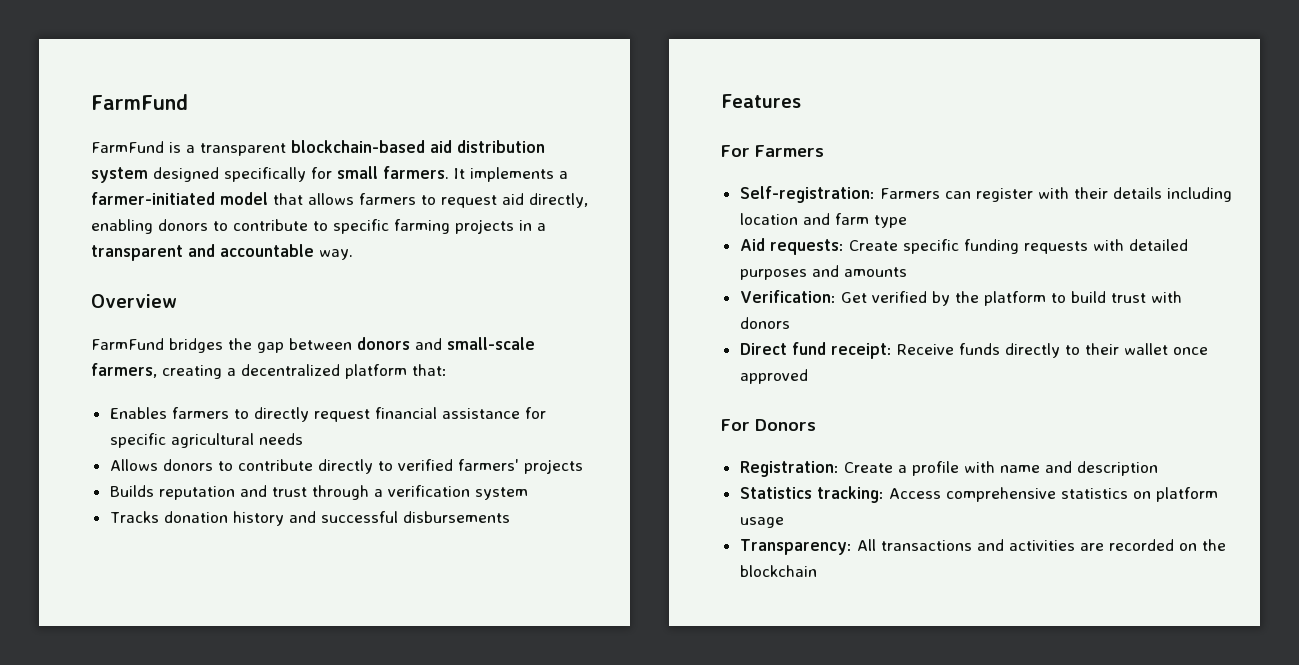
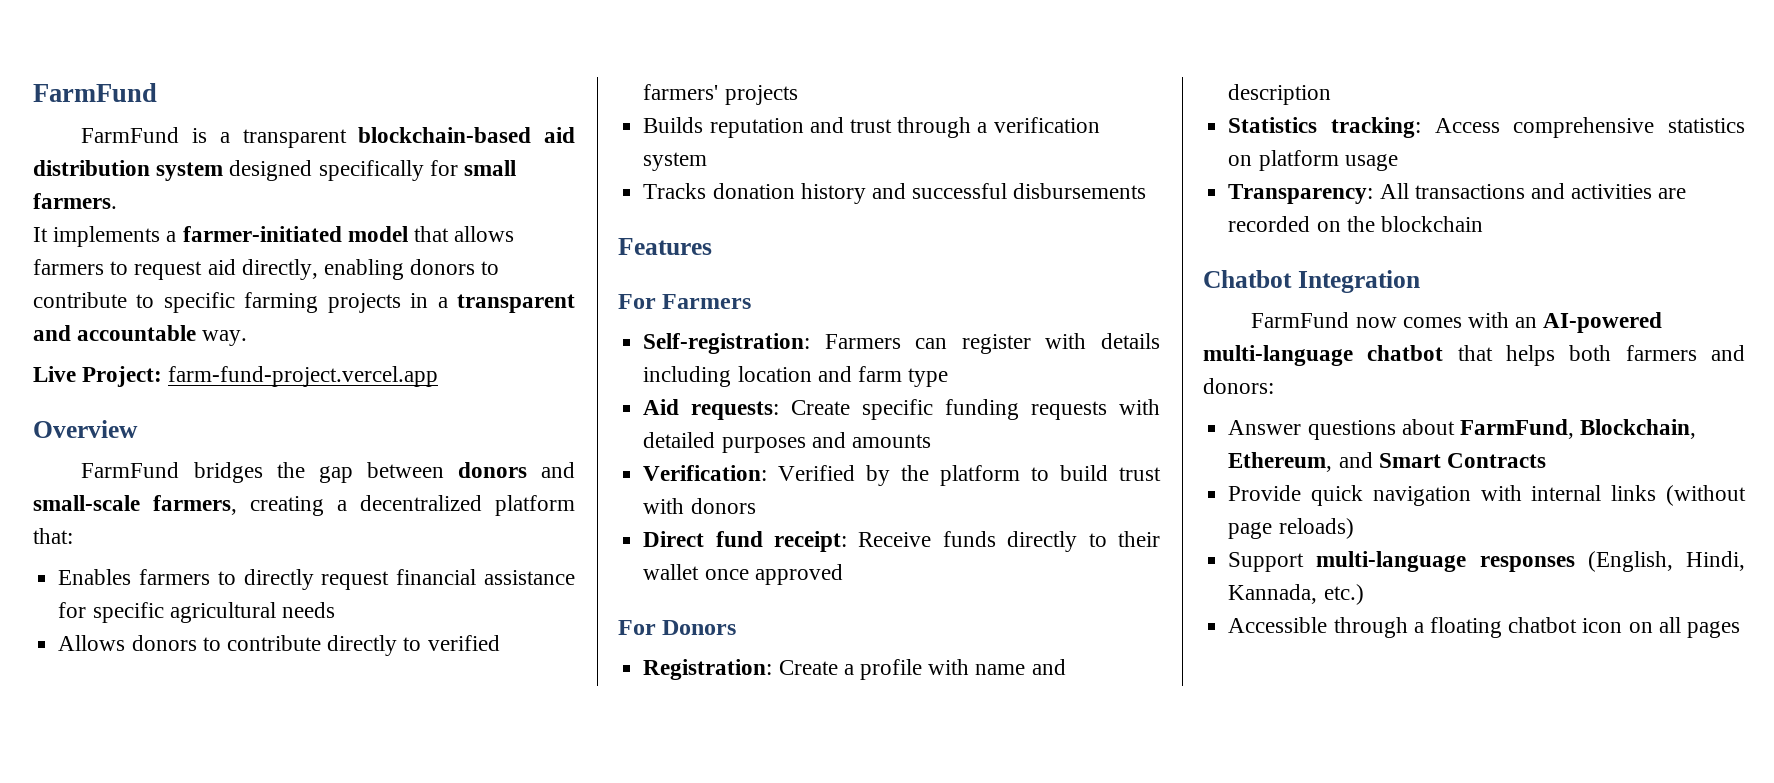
(449, 172) none -> (117, 201) //
(353, 254) none -> [33,366,439,387] // Live Project: farm-fund-project.vercel.app
[1073,187,1108,199] their -> (1087, 341) none
[840,291,927,303] Get verified -> [778,465,856,481] Verified
(817, 571) none -> [1203,270,1420,293] [1251,312,1663,333] [1203,345,1745,366] [1203,378,1274,394] [1228,419,1697,440] [1228,452,1546,472] [1228,485,1746,506] [1228,518,1354,539] [1228,551,1745,572] [1228,584,1364,605] [1228,617,1740,638] // Chatbot Integration // FarmFund now comes with an AI-powered multi-language chatbot that helps both farmers and donors: // Answer questions about FarmFund, Blockchain, Ethereum, and Smart Contracts // Provide quick navigation with internal links (without page reloads) // Support multi-language responses (English, Hindi, Kannada, etc.) // Accessible through a floating chatbot icon on all pages

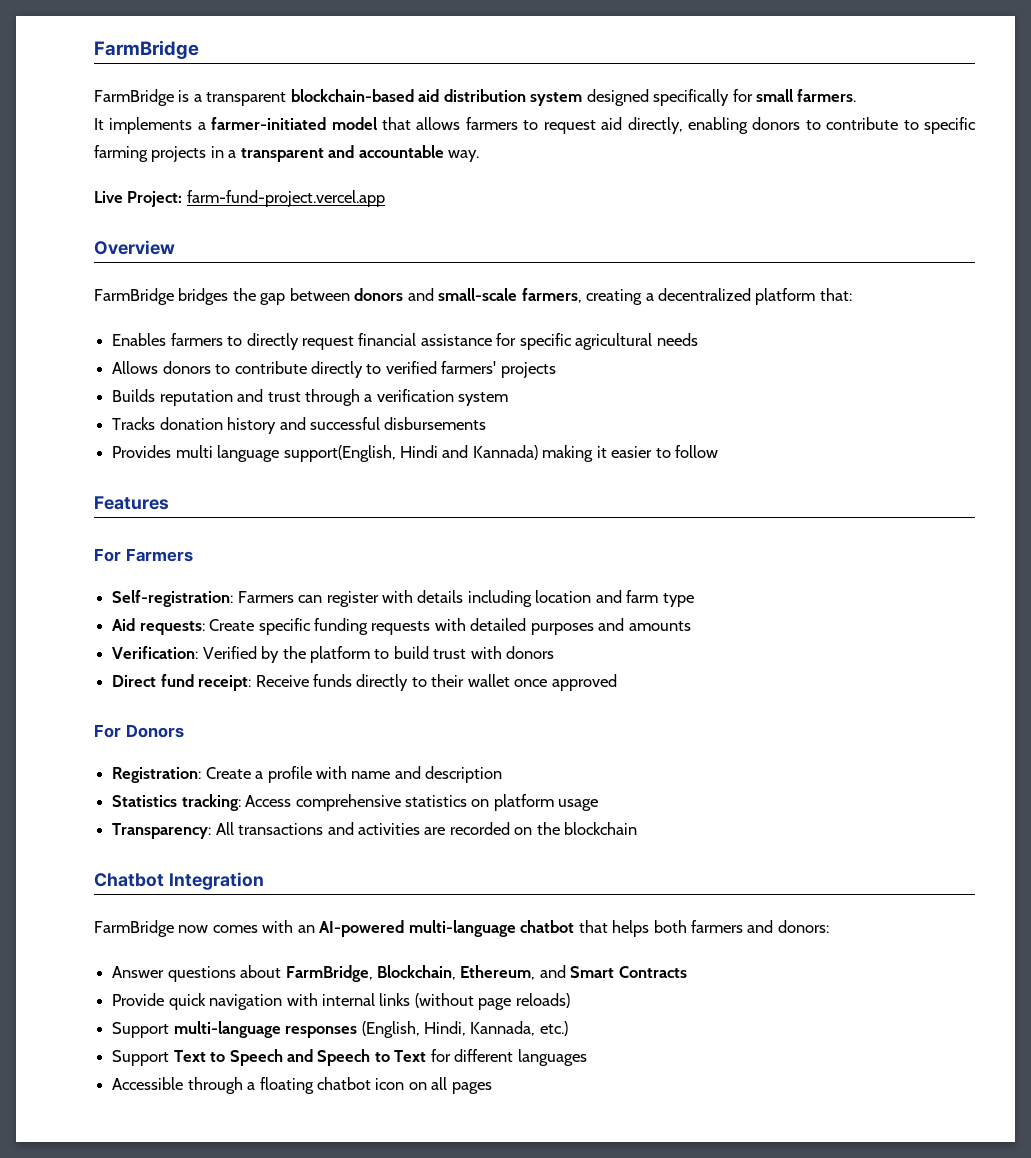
[33,83,157,102] [81,127,180,143] FarmFund // FarmFund -> [94,40,199,59] [94,89,174,106] FarmBridge // FarmBridge
[81,462,180,478] FarmFund -> [94,288,174,305] FarmBridge
(1147, 191) none -> [112,445,719,462] // Provides multi language support(English, Hindi and Kannada) making it easier to follow
[1251,312,1350,328] FarmFund -> [94,920,174,937] FarmBridge
[1459,419,1574,439] FarmFund, -> [285,965,373,982] FarmBridge,
(1364, 594) none -> [112,1049,587,1066] // Support Text to Speech and Speech to Text for different languages

